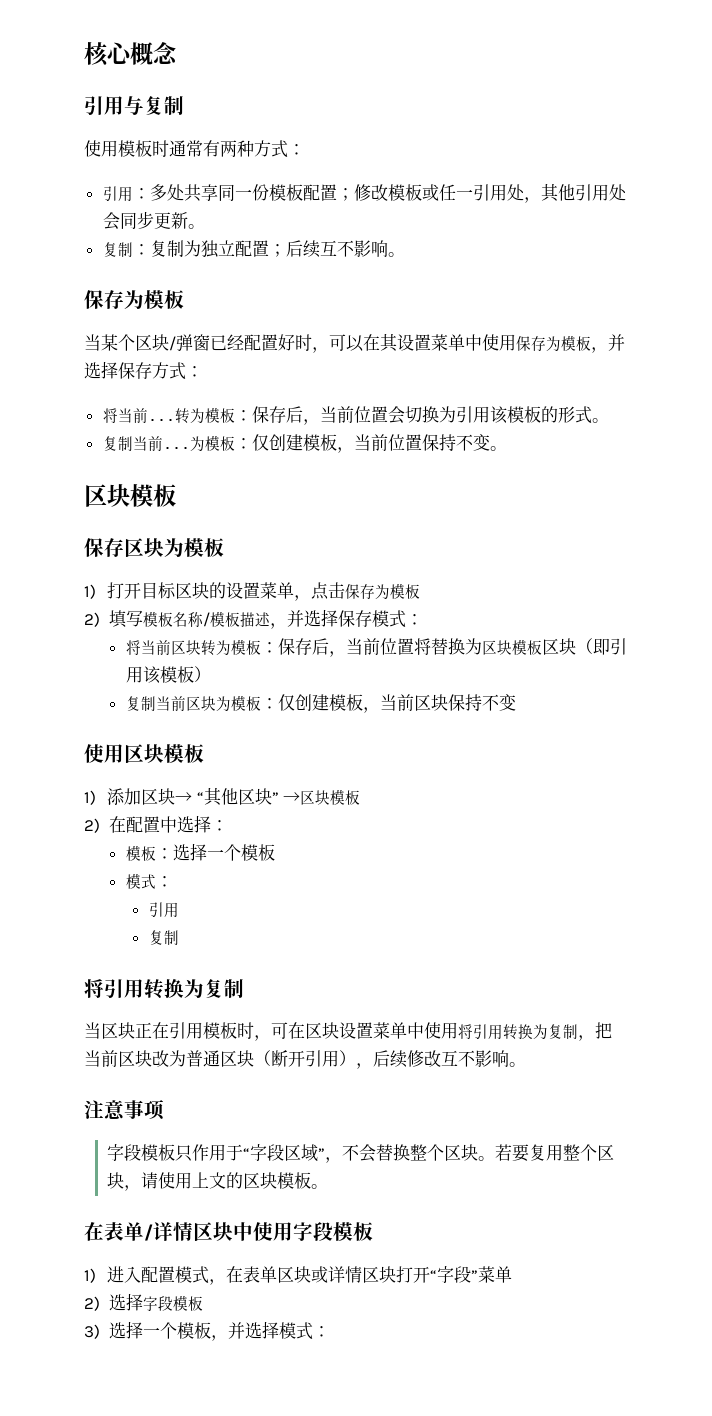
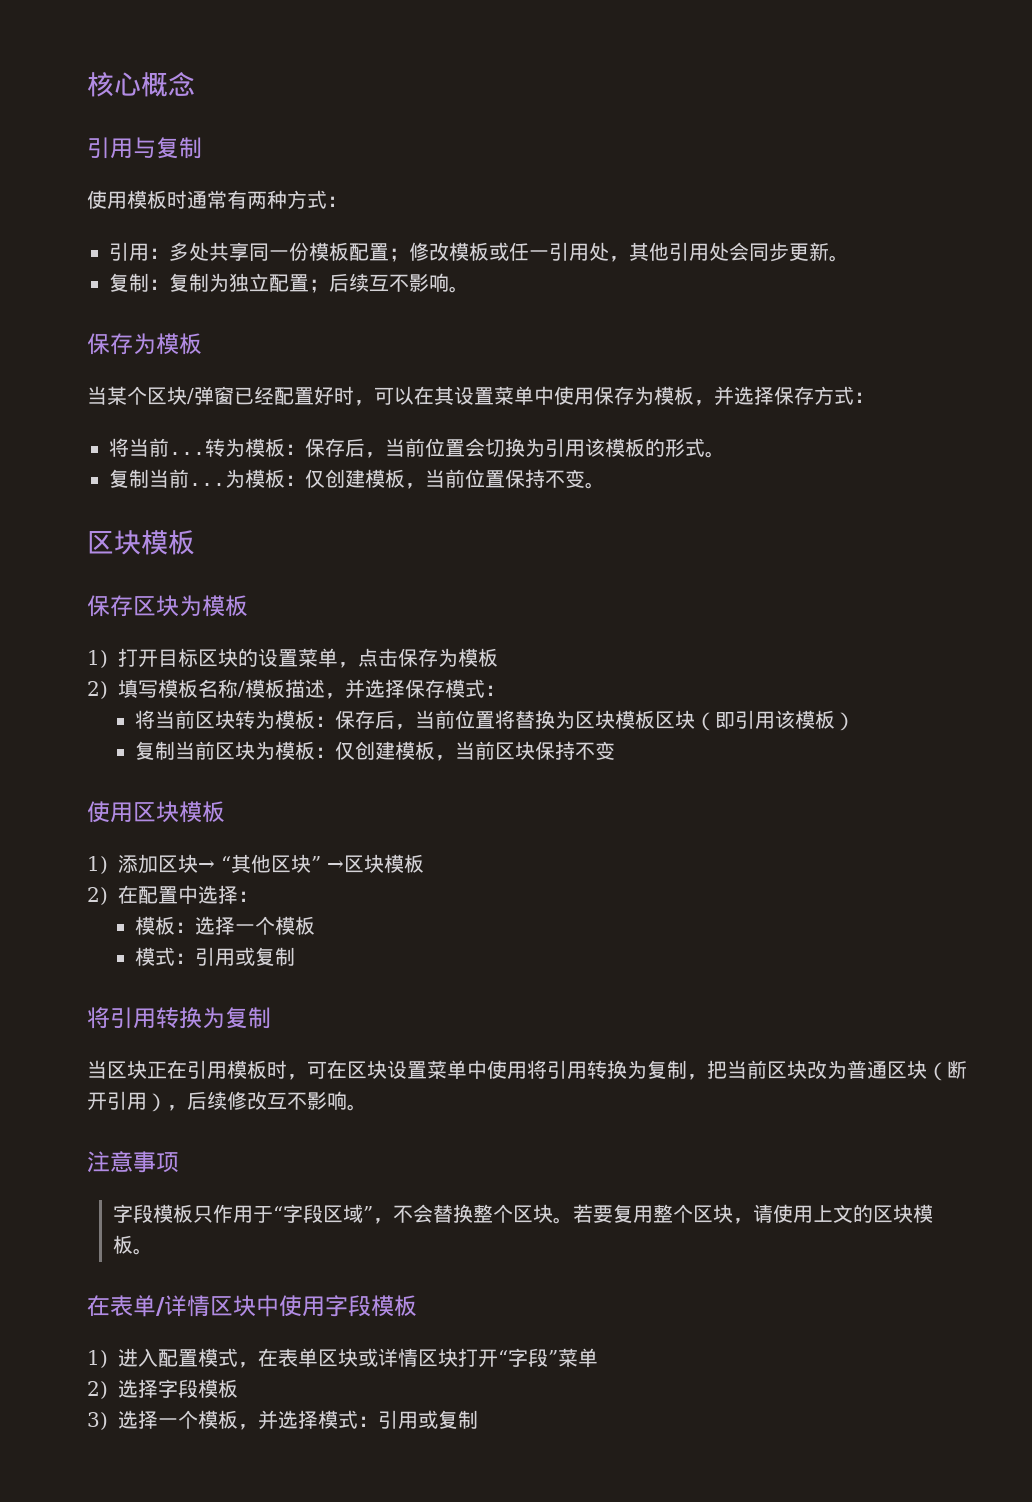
[148,902,179,918] // 引用 // -> [195,947,256,966] 引用或
(330, 1331) none -> [378,1410,478,1429] 引用或复制

